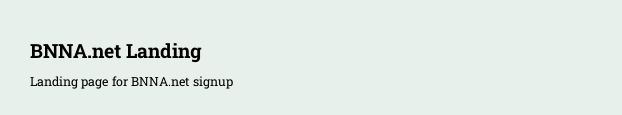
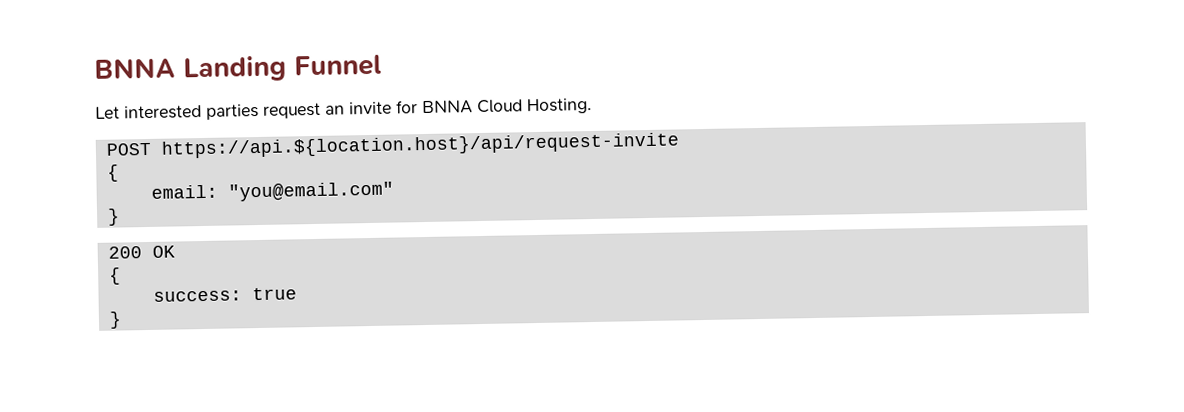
[30,43,203,63] [30,76,233,89] BNNA.net Landing // Landing page for BNNA.net signup -> [94,54,382,83] [95,97,592,120] [105,132,679,159] [106,164,119,182] [150,181,394,202] [106,208,120,226] [107,245,175,259] [108,267,121,285] [152,287,297,302] [108,311,122,329] BNNA Landing Funnel // Let interested parties request an invite for BNNA Cloud Hosting. // POST https://api.${location.host}/api/request-invite // { // email: "you@email.com" // } // 200 OK // { // success: true // }

